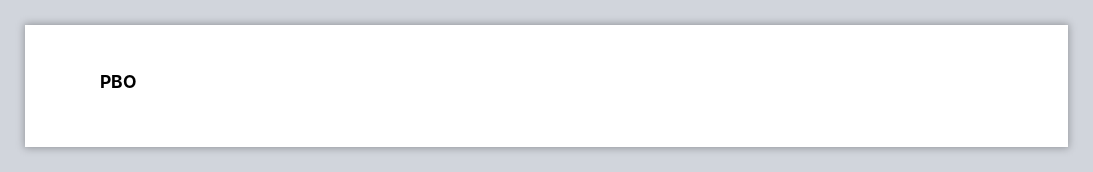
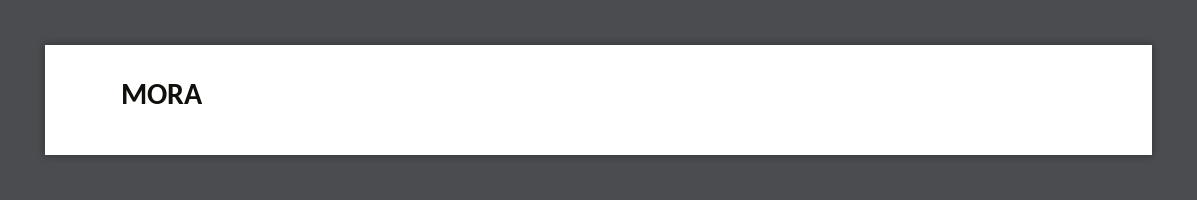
[100,75,136,88] PBO -> [121,84,203,104] MORA

